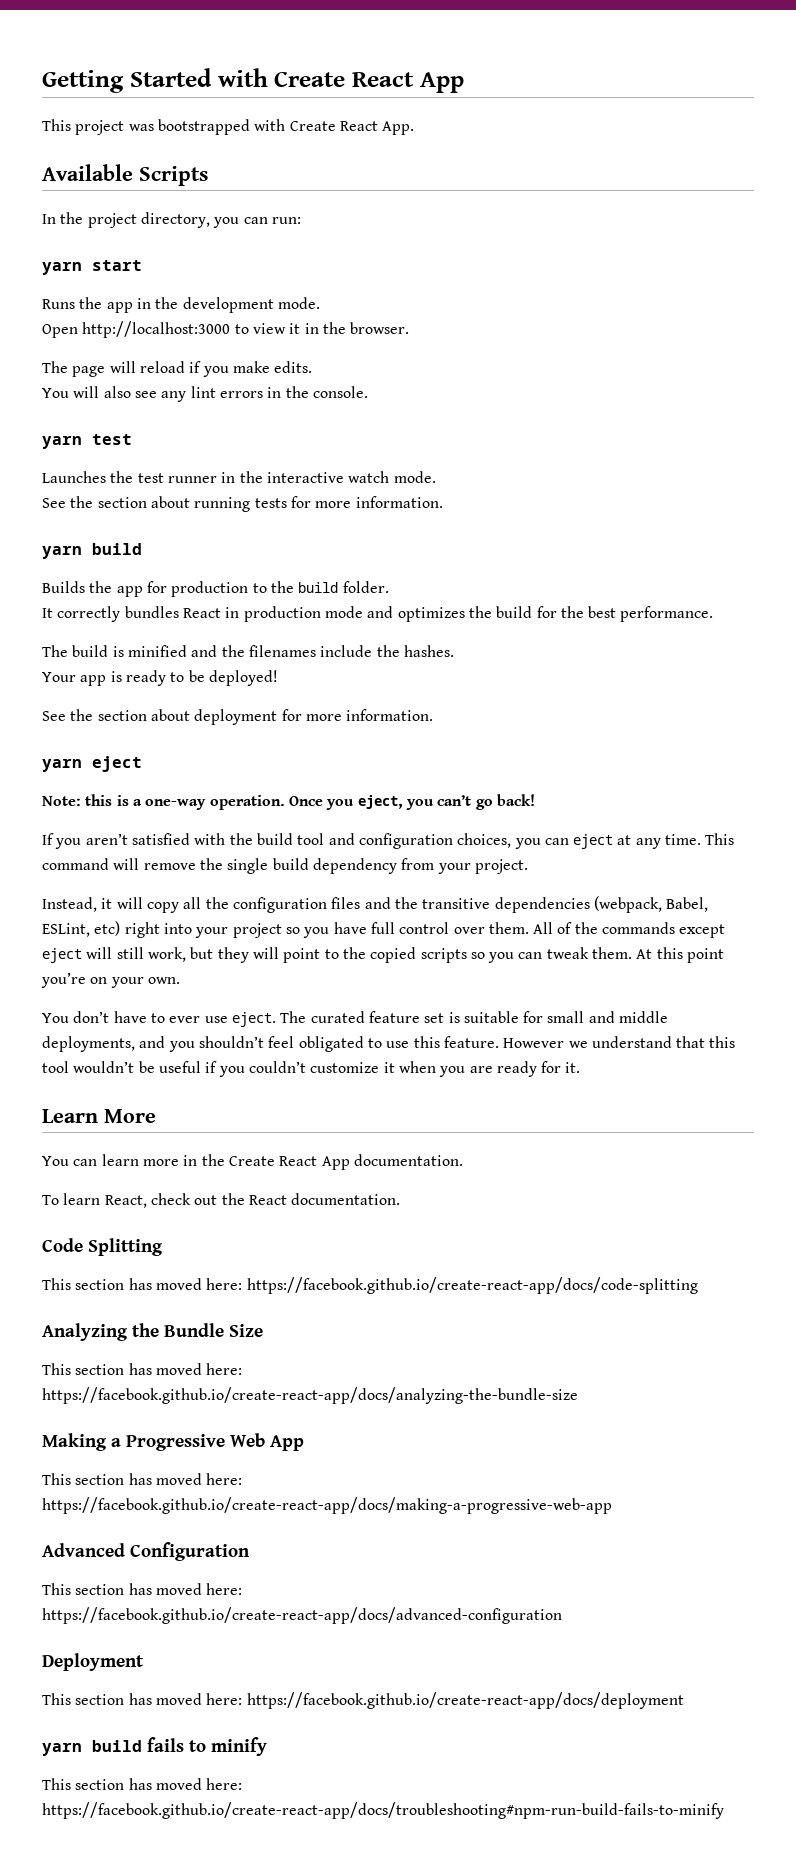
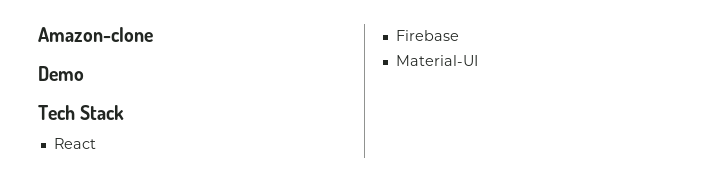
[42,68,464,93] [42,119,415,135] [42,164,208,186] [42,212,301,228] [42,260,142,275] [42,297,320,313] [42,321,410,338] [42,361,313,377] [42,386,368,402] [42,434,132,449] [42,471,436,483] [42,496,443,512] [42,543,142,559] [42,581,389,597] [42,606,714,622] [42,645,454,657] [42,670,278,686] [42,709,434,725] [42,756,142,772] [42,794,535,810] [42,833,735,849] [42,858,528,874] [42,896,709,913] [42,921,726,938] [42,947,725,963] [41,972,180,988] [42,1011,669,1027] [42,1036,736,1052] [42,1061,581,1077] [42,1109,156,1123] [42,1154,463,1170] [42,1193,401,1208] [42,1238,163,1256] [42,1277,698,1294] [42,1323,263,1341] [42,1363,243,1375] [42,1387,578,1404] [42,1433,304,1451] [42,1473,243,1485] [42,1497,612,1514] [42,1542,250,1561] [42,1583,243,1595] [42,1607,562,1624] [42,1653,144,1671] [42,1692,684,1709] [42,1737,267,1756] [42,1778,243,1790] [42,1802,724,1819] Getting Started with Create React App // This project was bootstrapped with Create React App. // Available Scripts // In the project directory, you can run: // yarn start // Runs the app in the development mode. // Open http://localhost:3000 to view it in the browser. // The page will reload if you make edits. // You will also see any lint errors in the console. // yarn test // Launches the test runner in the interactive watch mode. // See the section about running tests for more information. // yarn build // Builds the app for production to the build folder. // It correctly bundles React in production mode and optimizes the build for the best performance. // The build is minified and the filenames include the hashes. // Your app is ready to be deployed! // See the section about deployment for more information. // yarn eject // Note: this is a one-way operation. Once you eject, you can’t go back! // If you aren’t satisfied with the build tool and configuration choices, you can eject at any time. This command will remove the single build dependency from your project. // Instead, it will copy all the configuration files and the transitive dependencies (webpack, Babel, ESLint, etc) right into your project so you have full control over them. All of the commands except eject will still work, but they will point to the copied scripts so you can tweak them. At this point you’re on your own. // You don’t have to ever use eject. The curated feature set is suitable for small and middle deployments, and you shouldn’t feel obligated to use this feature. However we understand that this tool wouldn’t be useful if you couldn’t customize it when you are ready for it. // Learn More // You can learn more in the Create React App documentation. // To learn React, check out the React documentation. // Code Splitting // This section has moved here: https://facebook.github.io/create-react-app/docs/code-splitting // Analyzing the Bundle Size // This section has moved here: https://facebook.github.io/create-react-app/docs/analyzing-the-bundle-size // Making a Progressive Web App // This section has moved here: https://facebook.github.io/create-react-app/docs/making-a-progressive-web-app // Advanced Configuration // This section has moved here: https://facebook.github.io/create-react-app/docs/advanced-configuration // Deployment // This section has moved here: https://facebook.github.io/create-react-app/docs/deployment // yarn build fails to minify // This section has moved here: https://facebook.github.io/create-react-app/docs/troubleshooting#npm-run-build-fails-to-minify -> [38,27,153,42] [38,66,84,81] [38,105,125,120] [53,138,96,149] [395,30,459,41] [395,55,478,66] Amazon-clone // Demo // Tech Stack // React // Firebase // Material-UI

